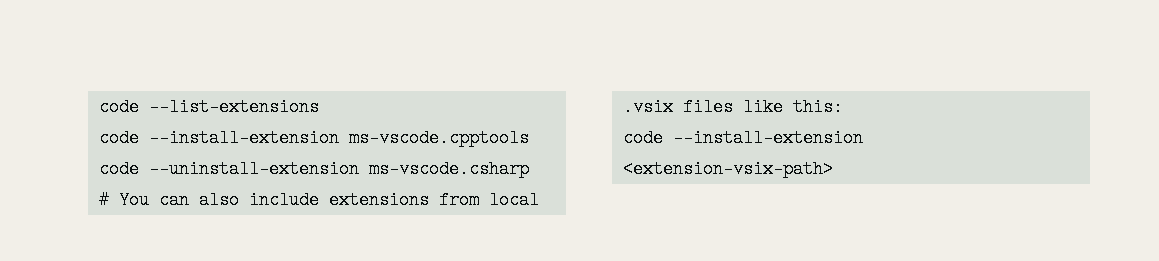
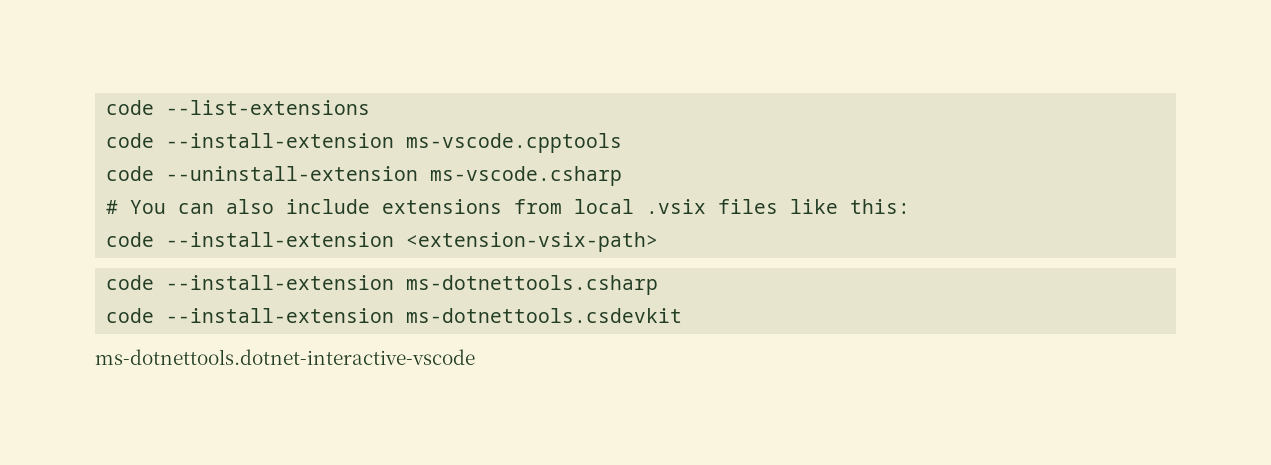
(834, 169) none -> [106,275,659,295] [106,308,683,323] [95,349,475,365] // code --install-extension ms-dotnettools.csharp // code --install-extension ms-dotnettools.csdevkit // ms-dotnettools.dotnet-interactive-vscode

